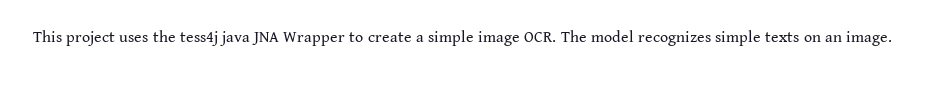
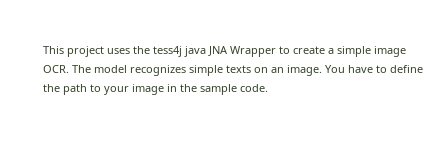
(892, 38) none -> [325,65,423,73] [43,84,268,95] You have to define the path to your image in the sample code.

